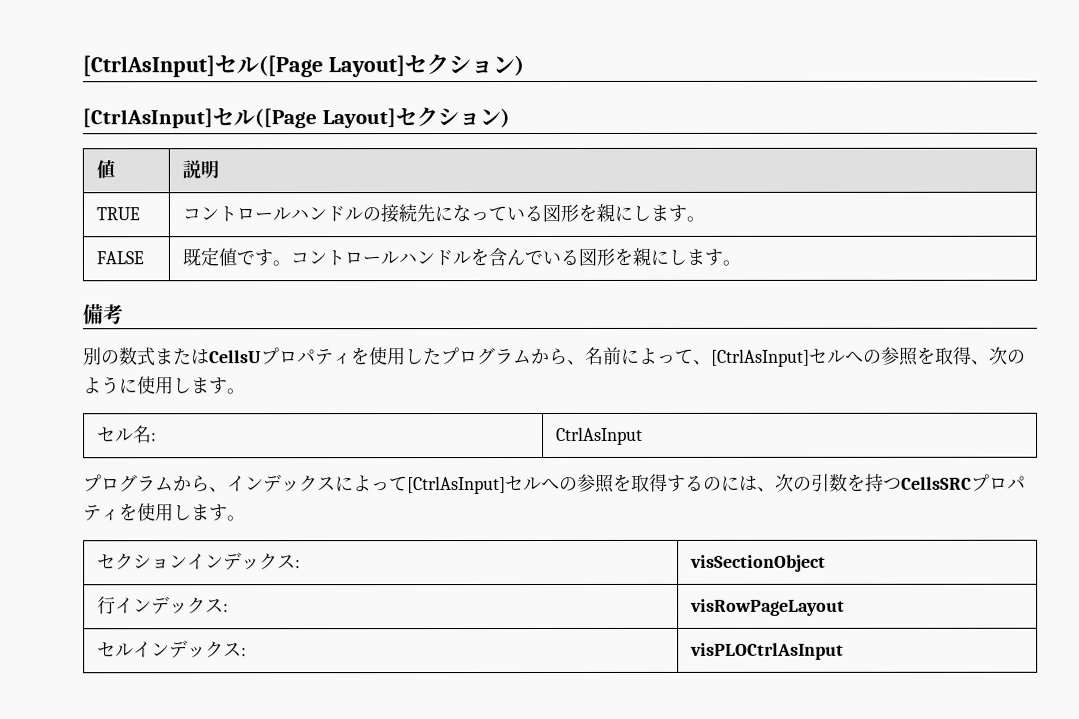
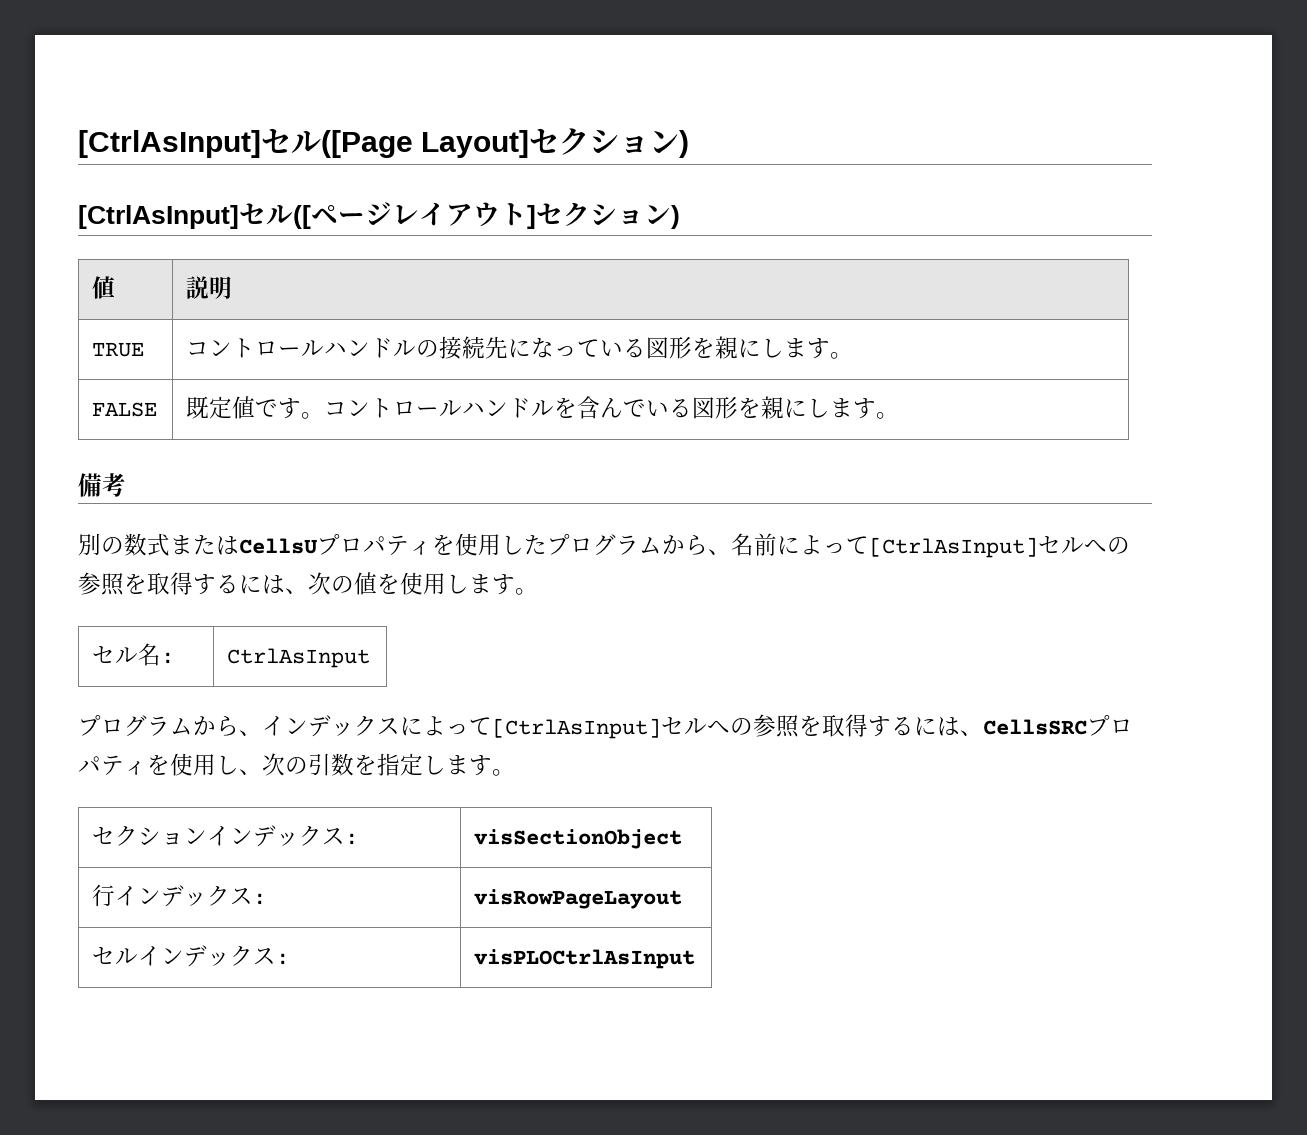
[254,108,396,129] ([Page Layout] -> [293,202,536,229] ([ページレイアウト]
[693,346,1026,367] [83,376,138,395] 、[CtrlAsInput]セルへの参照を取得、次のように -> [869,536,1130,558] [78,572,400,596] [CtrlAsInput]セルへの参照を取得するには、次の値を
[703,473,902,492] のには、次の引数を持つ -> [914,717,983,736] には、
(192, 512) none -> [239,753,446,776] 、次の引数を指定し

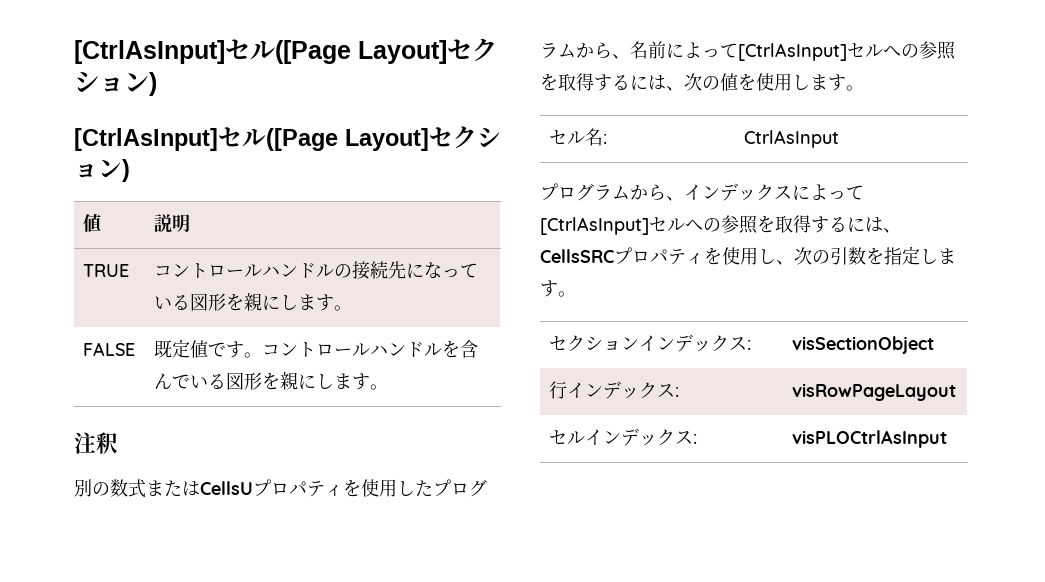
[293,202,536,229] ([ページレイアウト] -> [266,128,429,151] ([Page Layout]
[78,473,126,497] 備考 -> [74,432,118,454] 注釈

